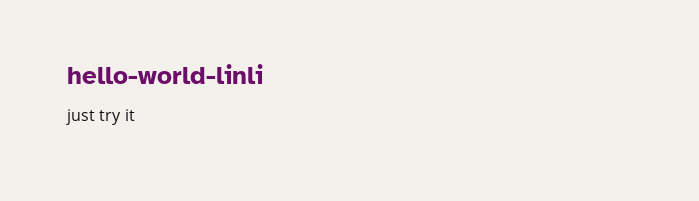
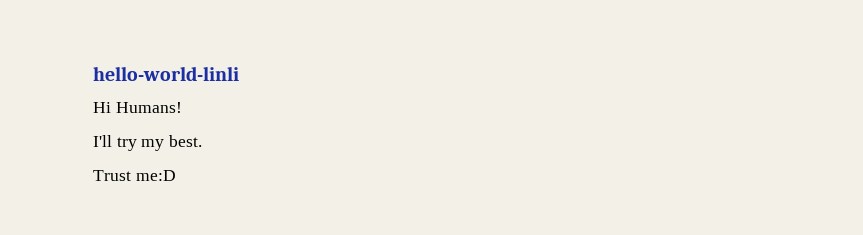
[66,109,135,125] just try it -> [93,102,182,113] [93,135,203,151] [93,170,176,181] Hi Humans! // I'll try my best. // Trust me:D

